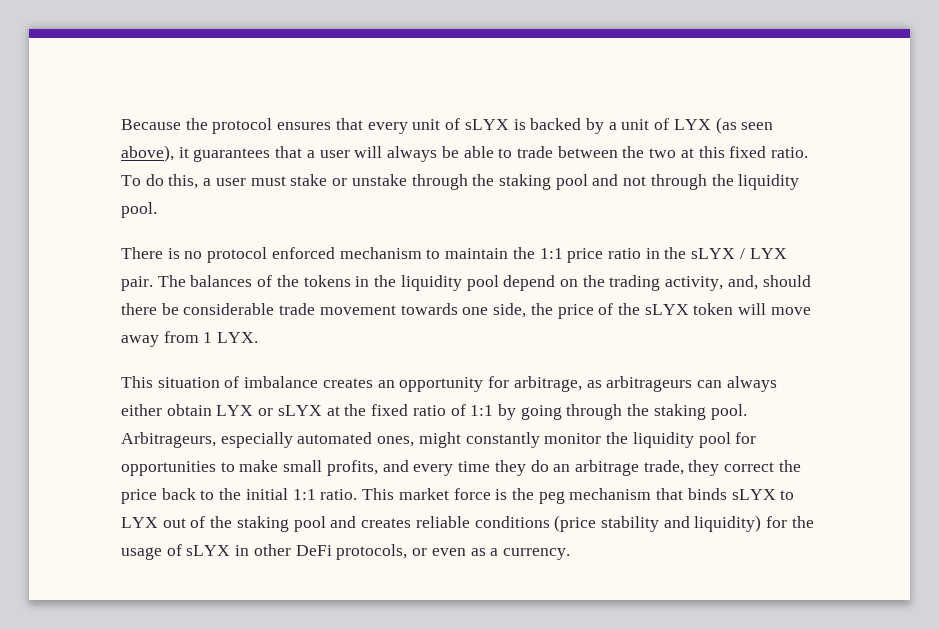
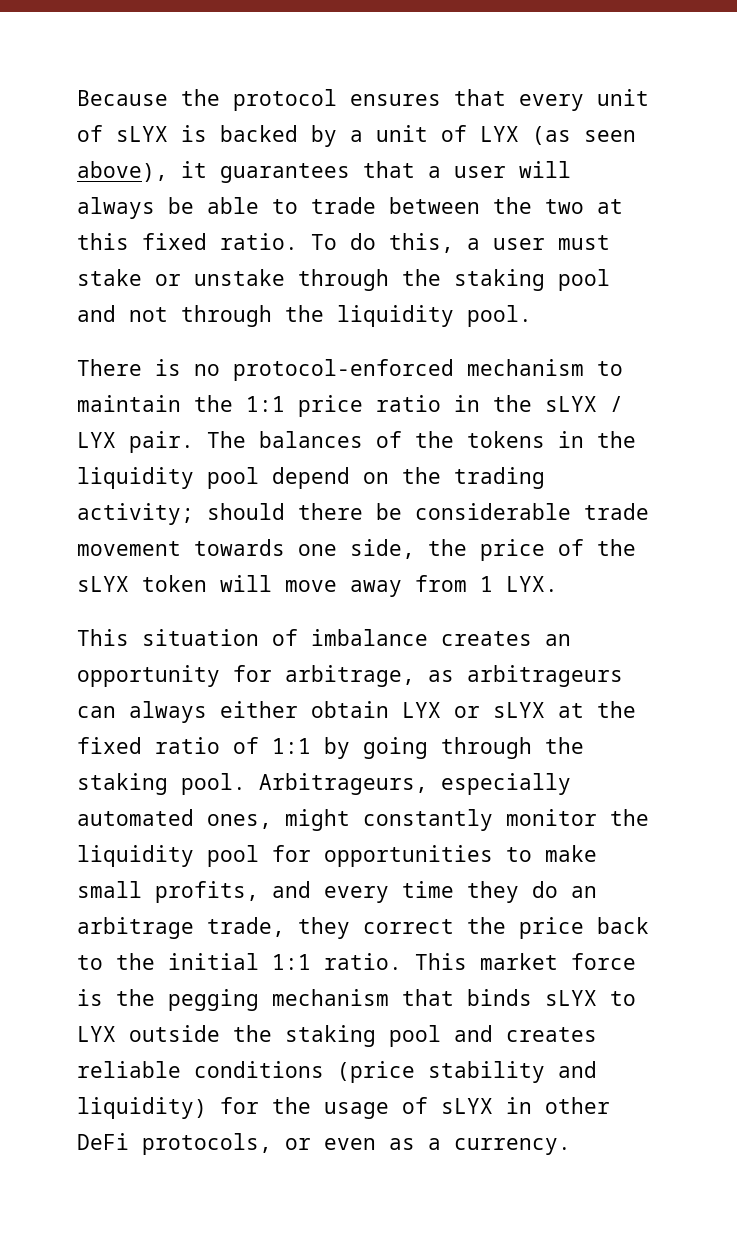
[207,247,335,263] protocol enforced -> [233,359,454,381] protocol-enforced
[665,275,758,291] activity, and, -> [77,503,194,525] activity;
[538,491,565,504] peg -> [168,989,259,1011] pegging
[162,516,206,528] out of -> [129,1025,220,1042] outside

